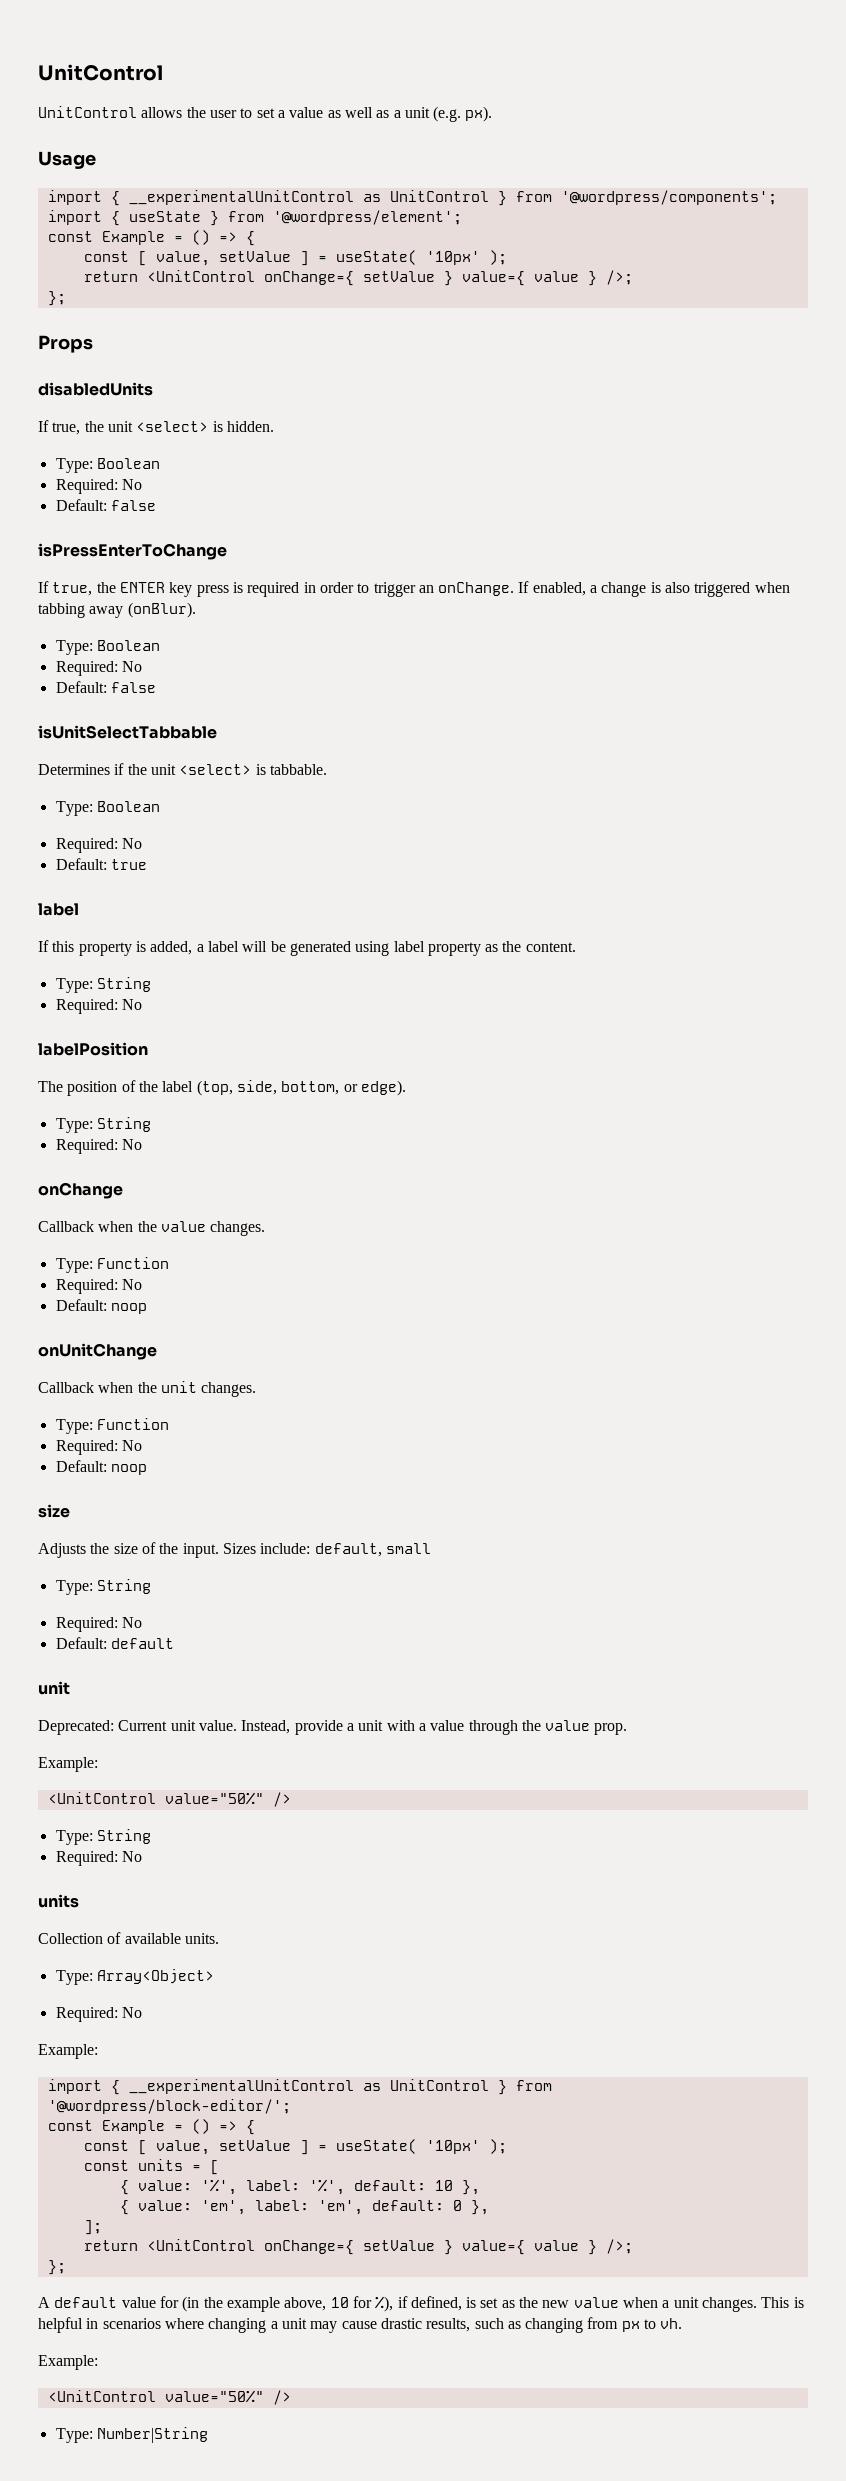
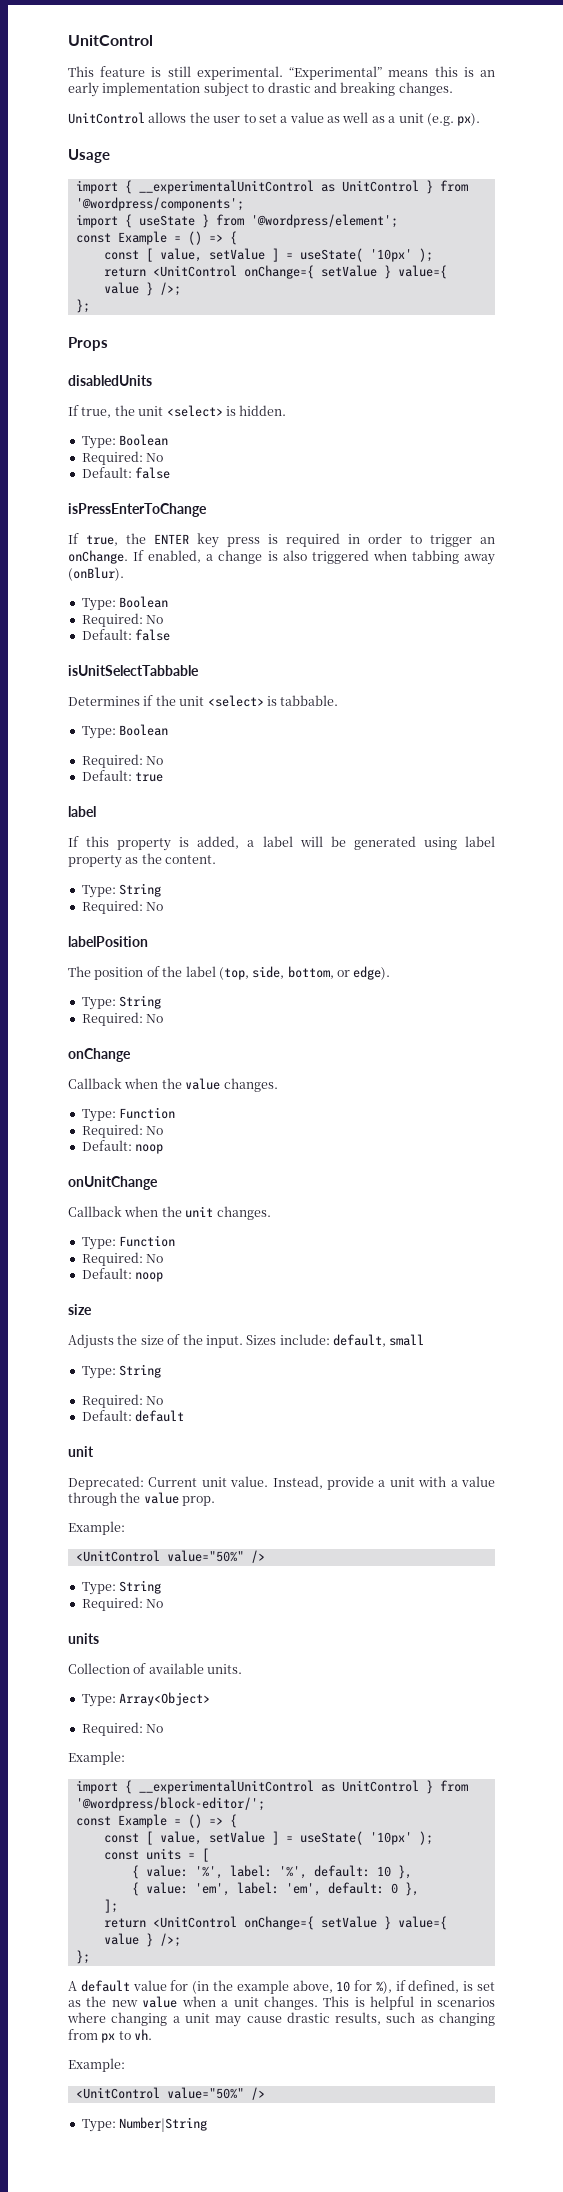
[38,64,163,81] UnitControl -> [68,35,153,46] [68,66,496,80] [68,82,453,97] UnitControl // This feature is still experimental. “Experimental” means this is an early implementation subject to drastic and breaking changes.

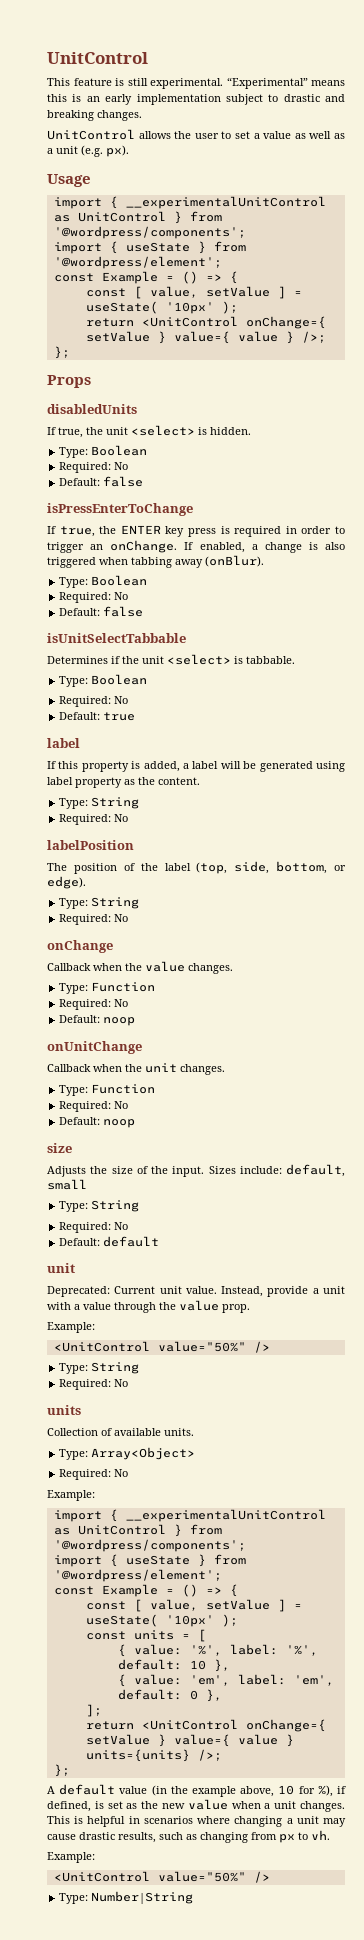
[75,1797,265,1811] '@wordpress/block-editor/'; -> [53,1539,246,1552] [53,1554,246,1567] [53,1569,222,1582] '@wordpress/components'; // import { useState } from '@wordpress/element';
(153, 1940) none -> [85,1749,190,1762] units={units}
[170,1980,189,1991] for -> (148, 1790) none

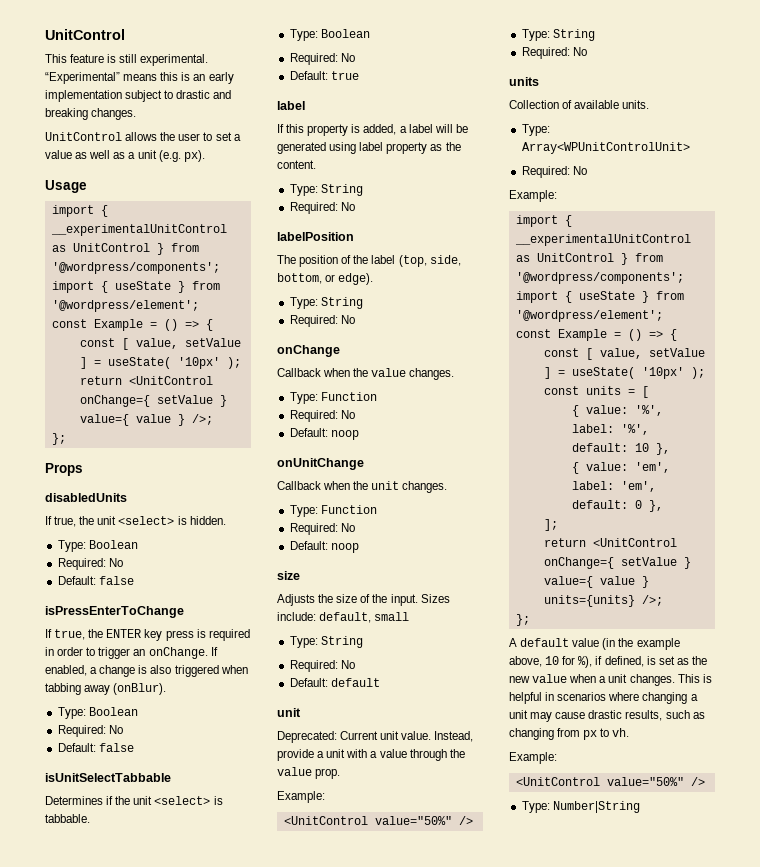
[91,1447,196,1460] Array<Object> -> [521,142,690,154] Array<WPUnitControlUnit>

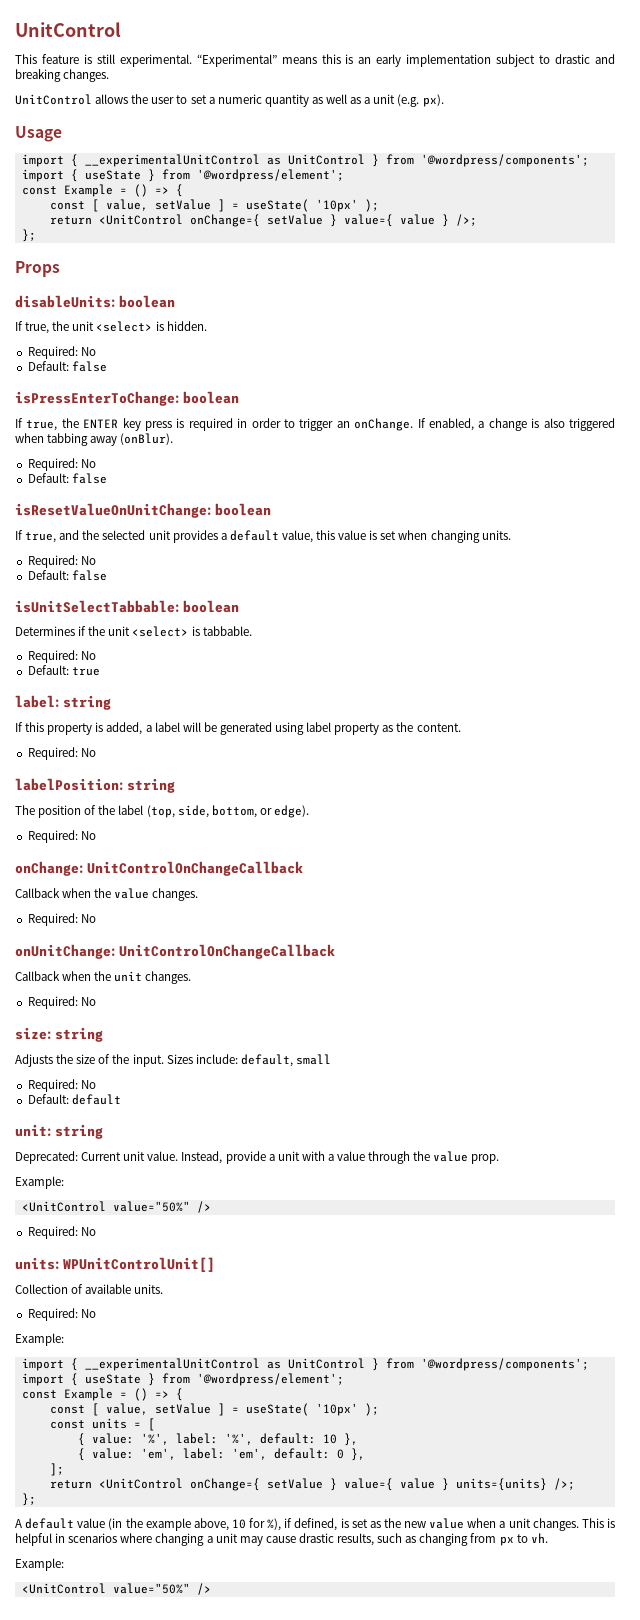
[45,150,72,159] value -> [217,94,309,107] numeric quantity
[45,493,127,502] disabledUnits -> [15,295,175,308] disableUnits: boolean
[57,540,138,552] [57,558,123,570] [57,576,134,585] [45,606,184,618] // Type: Boolean // Required: No // Default: false // isPressEnterToChange -> [27,346,96,359] [27,361,107,372] [15,391,239,406] // Required: No // Default: false // isPressEnterToChange: boolean
[57,707,138,719] [57,725,123,737] [57,743,134,752] [45,773,171,782] Type: Boolean // Required: No // Default: false // isUnitSelectTabbable -> [27,458,96,471] [27,473,107,484] [15,503,271,518] [15,530,511,543] [27,555,96,568] [27,570,107,581] [15,600,239,613] Required: No // Default: false // isResetValueOnUnitChange: boolean // If true, and the selected unit provides a default value, this value is set when changing units. // Required: No // Default: false // isUnitSelectTabbable: boolean
[289,29,370,41] // Type: Boolean -> (252, 631) none
[277,101,305,110] label -> [15,695,111,710] label: string
[289,184,363,196] [289,202,355,214] [277,232,354,241] // Type: String // Required: No // labelPosition -> [27,747,96,760] [15,778,175,793] // Required: No // labelPosition: string
[289,297,363,309] [289,315,355,327] [277,345,340,357] // Type: String // Required: No // onChange -> [27,830,96,843] [15,861,303,876] // Required: No // onChange: UnitControlOnChangeCallback
[289,392,377,404] [289,410,355,422] [289,428,359,440] [277,458,364,470] // Type: Function // Required: No // Default: noop // onUnitChange -> [27,913,96,926] [15,944,335,959] // Required: No // onUnitChange: UnitControlOnChangeCallback
[289,505,377,517] [289,523,355,535] [289,541,359,553] [277,571,300,580] // Type: Function // Required: No // Default: noop // size -> [27,996,96,1009] [15,1027,103,1042] // Required: No // size: string
[289,636,363,648] // Type: String -> (331, 1059) none
[277,708,301,717] unit -> [15,1124,103,1139] unit: string
[521,29,595,41] [521,47,587,59] [509,77,539,86] // Type: String // Required: No // units -> [27,1226,96,1239] [15,1257,215,1272] // Required: No // units: WPUnitControlUnit[]
[521,124,550,136] [521,142,690,154] // Type: Array<WPUnitControlUnit> -> (164, 1289) none
[521,801,640,813] // Type: Number|String -> (211, 1589) none

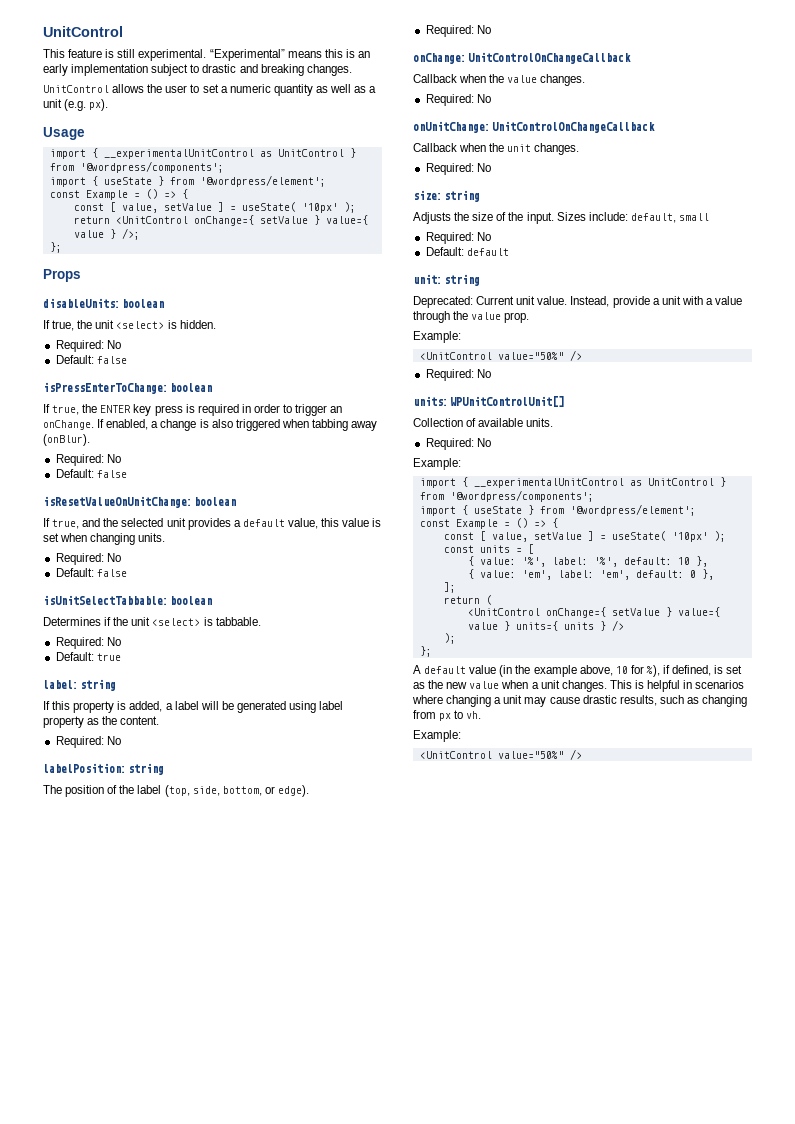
[98,1478,575,1491] <UnitControl onChange={ setValue } value={ value } units={units} />; -> [485,595,492,605] [467,607,720,618] [467,620,624,631] [443,633,456,644] ( // <UnitControl onChange={ setValue } value={ value } units={ units } /> // );

